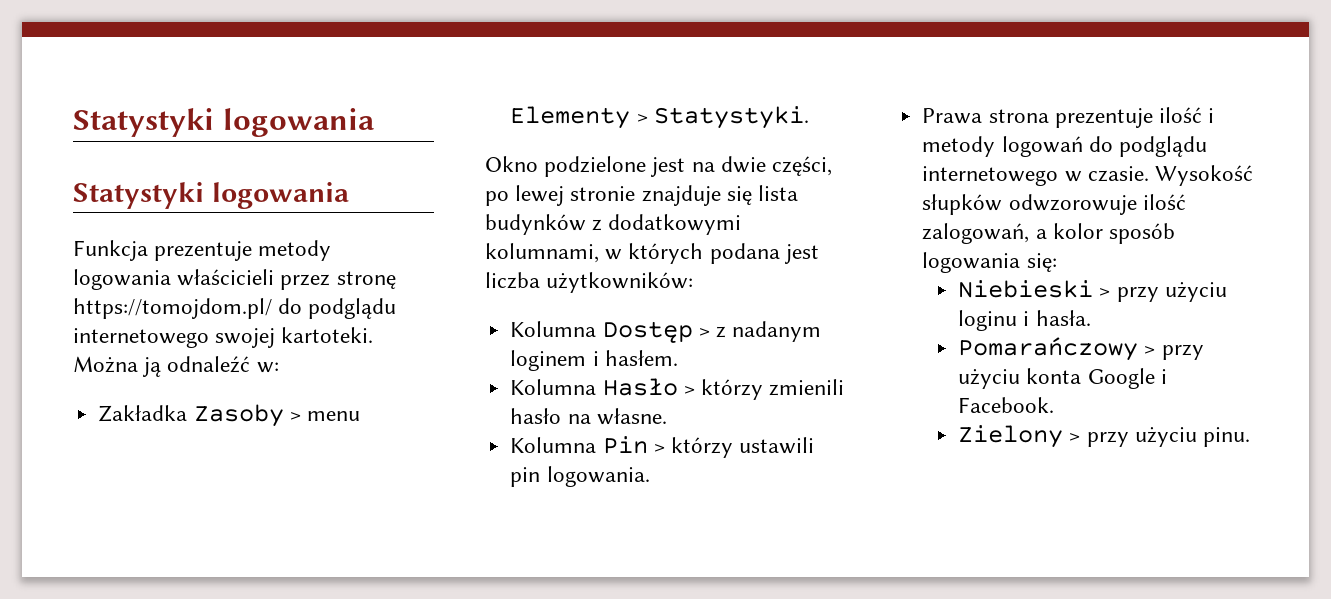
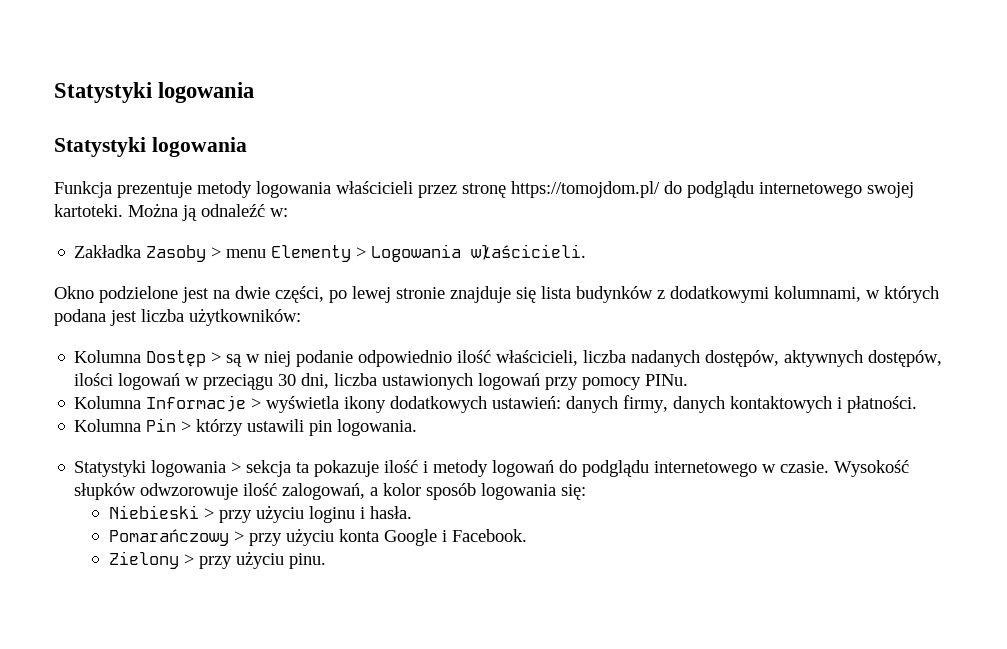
[653,106,809,129] Statystyki. -> [371,244,587,262] Logowania właścicieli.
[715,321,822,342] [510,350,678,371] [510,378,845,400] [510,408,667,425] z nadanym loginem i hasłem. // Kolumna Hasło > którzy zmienili hasło na własne. -> [226,350,943,367] [74,373,689,390] [74,395,918,413] są w niej podanie odpowiednio ilość właścicieli, liczba nadanych dostępów, aktywnych dostępów, ilości logowań w przeciągu 30 dni, liczba ustawionych logowań przy pomocy PINu. // Kolumna Informacje > wyświetla ikony dodatkowych ustawień: danych firmy, danych kontaktowych i płatności.
[922,108,1153,128] Prawa strona prezentuje -> [74,460,380,477] Statystyki logowania > sekcja ta pokazuje

